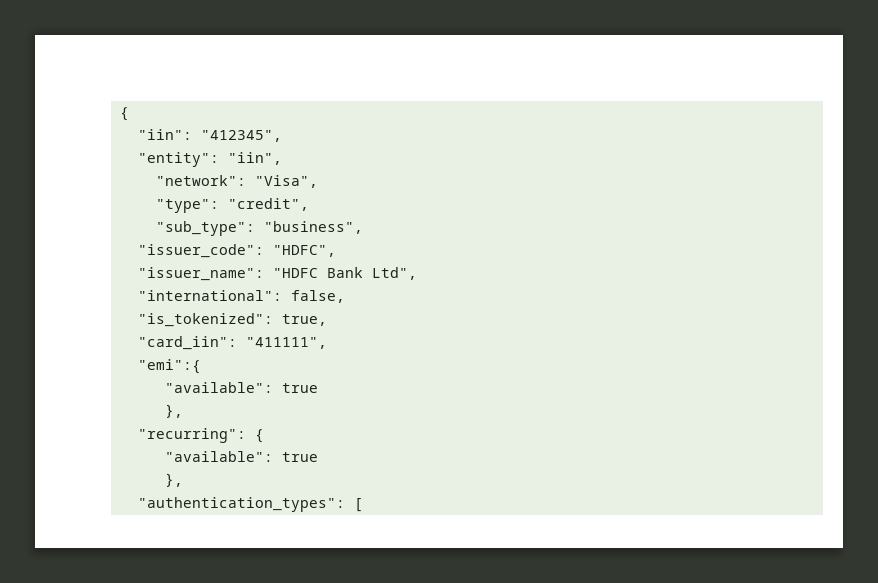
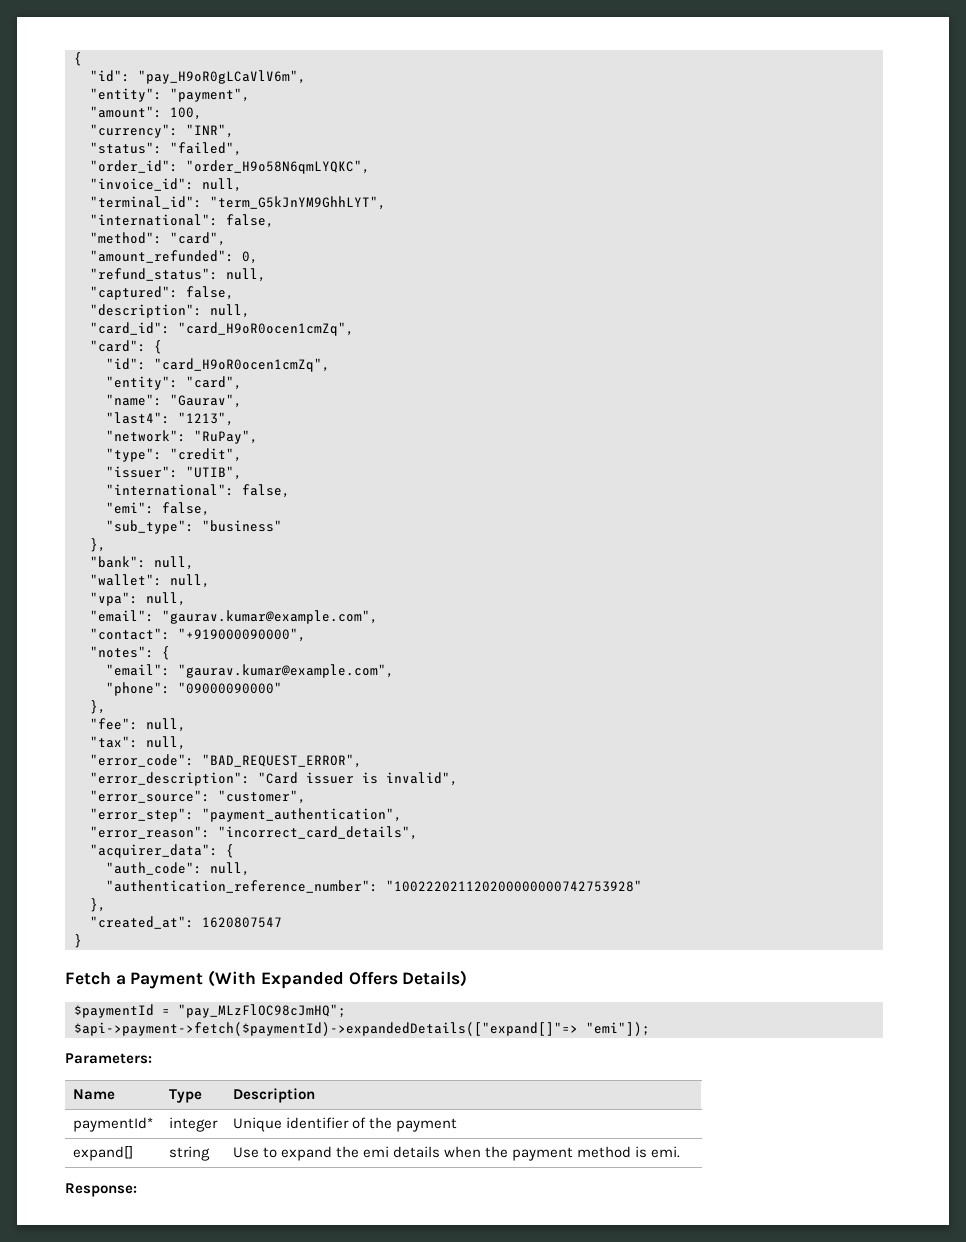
[120,107,129,121] [138,129,282,142] [138,152,282,167] { // "iin": "412345", // "entity": "iin", -> [74,52,82,66] [90,70,306,84] [90,88,250,102] [90,106,202,120] [90,124,234,138] [90,142,242,156] [90,160,370,174] [90,178,242,192] [90,196,386,210] [90,214,274,228] [90,232,226,246] [90,250,258,264] [90,268,266,282] [90,286,234,300] [90,304,250,318] [90,322,354,336] [90,340,162,354] [106,358,330,372] [106,376,242,390] [106,394,242,408] [106,412,234,426] { // "id": "pay_H9oR0gLCaVlV6m", // "entity": "payment", // "amount": 100, // "currency": "INR", // "status": "failed", // "order_id": "order_H9o58N6qmLYQKC", // "invoice_id": null, // "terminal_id": "term_G5kJnYM9GhhLYT", // "international": false, // "method": "card", // "amount_refunded": 0, // "refund_status": null, // "captured": false, // "description": null, // "card_id": "card_H9oR0ocen1cmZq", // "card": { // "id": "card_H9oR0ocen1cmZq", // "entity": "card", // "name": "Gaurav", // "last4": "1213",
[255,175,318,188] "Visa", -> [194,430,258,444] "RuPay",
[156,221,363,236] [138,244,336,258] [138,267,417,281] [138,290,345,303] [138,313,327,327] [138,336,327,350] [138,359,201,374] [165,382,318,393] [165,404,183,418] [138,428,264,443] [165,451,318,462] [165,473,183,487] [138,497,363,512] "sub_type": "business", // "issuer_code": "HDFC", // "issuer_name": "HDFC Bank Ltd", // "international": false, // "is_tokenized": true, // "card_iin": "411111", // "emi":{ // "available": true // }, // "recurring": { // "available": true // }, // "authentication_types": [ -> [106,466,242,480] [106,484,290,498] [106,502,210,516] [106,520,282,534] [90,538,106,552] [90,556,194,570] [90,574,210,588] [90,592,186,606] [90,610,378,624] [90,628,306,642] [90,646,170,660] [106,664,394,678] [106,682,282,696] [90,700,106,714] [90,718,186,732] [90,736,186,750] [90,754,362,768] [90,772,458,786] [90,790,306,804] [90,808,402,822] [90,826,418,840] [90,844,234,858] [106,862,250,876] [106,880,642,893] [90,898,106,912] [90,916,282,929] [74,934,82,948] [65,970,468,989] [74,1004,346,1018] [74,1022,650,1036] [65,1053,152,1064] [72,1089,115,1100] [168,1089,202,1103] [232,1088,315,1103] [72,1117,153,1132] [168,1117,218,1132] [232,1117,457,1132] [72,1146,133,1161] [168,1146,210,1161] [232,1146,681,1161] [65,1183,137,1197] "issuer": "UTIB", // "international": false, // "emi": false, // "sub_type": "business" // }, // "bank": null, // "wallet": null, // "vpa": null, // "email": "gaurav.kumar@example.com", // "contact": "+919000090000", // "notes": { // "email": "gaurav.kumar@example.com", // "phone": "09000090000" // }, // "fee": null, // "tax": null, // "error_code": "BAD_REQUEST_ERROR", // "error_description": "Card issuer is invalid", // "error_source": "customer", // "error_step": "payment_authentication", // "error_reason": "incorrect_card_details", // "acquirer_data": { // "auth_code": null, // "authentication_reference_number": "100222021120200000000742753928" // }, // "created_at": 1620807547 // } // Fetch a Payment (With Expanded Offers Details) // $paymentId = "pay_MLzFlOC98cJmHQ"; // $api->payment->fetch($paymentId)->expandedDetails(["expand[]"=> "emi"]); // Parameters: // Name | Type | Description // paymentId* | integer | Unique identifier of the payment // expand[] | string | Use to expand the emi details when the payment method is emi. // Response:

